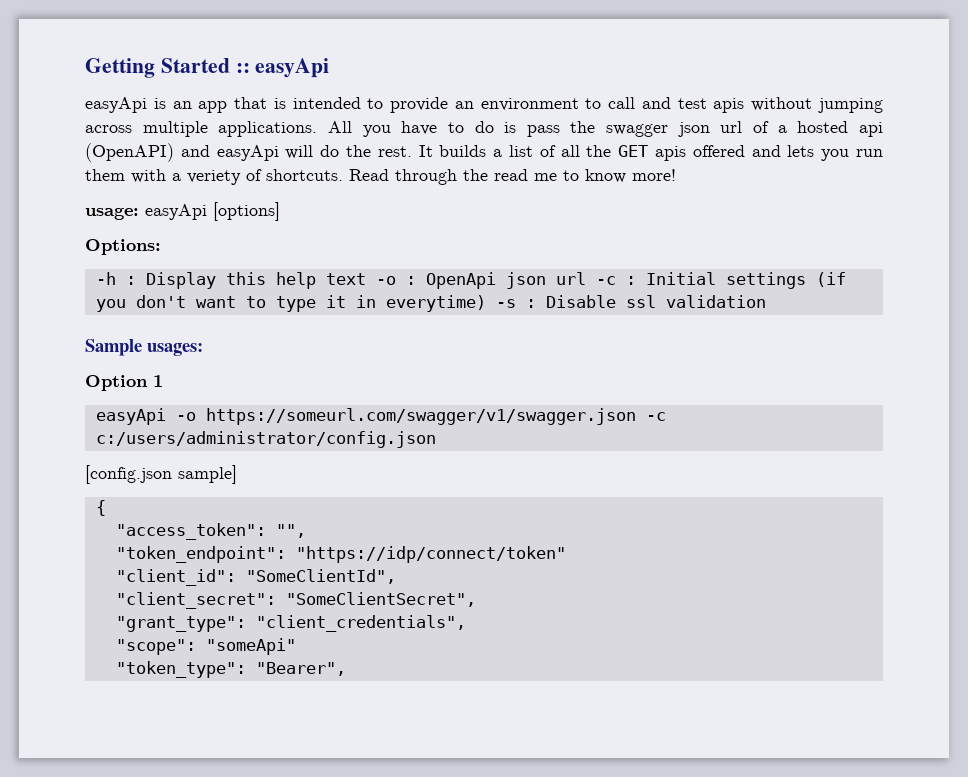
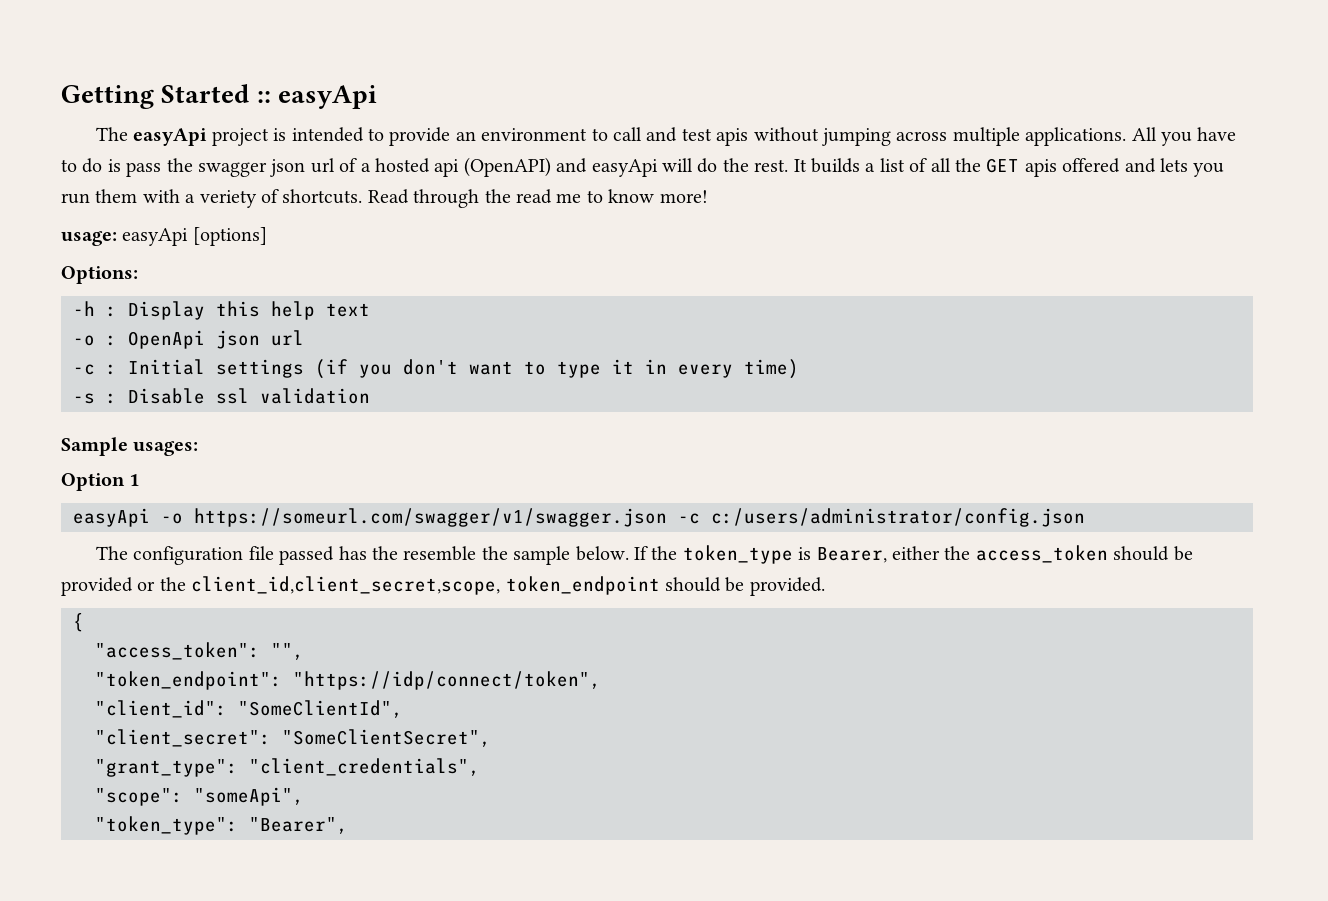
[85,97,268,113] easyApi is an app that -> [95,127,269,146] The easyApi project
(366, 279) none -> (370, 310) //
(586, 278) none -> (304, 338) //
[385,295,486,312] everytime) -> [678,359,799,379] every time) //
[85,465,237,484] [config.json sample] -> [95,545,1193,565] [61,576,825,596] The configuration file passed has the resemble the sample below. If the token_type is Bearer, either the access_token should be provided or the client_id,client_secret,scope, token_endpoint should be provided.
[295,546,566,563] "https://idp/connect/token" -> [293,671,601,690] "https://idp/connect/token",
[205,638,296,655] "someApi" -> [194,787,304,806] "someApi",

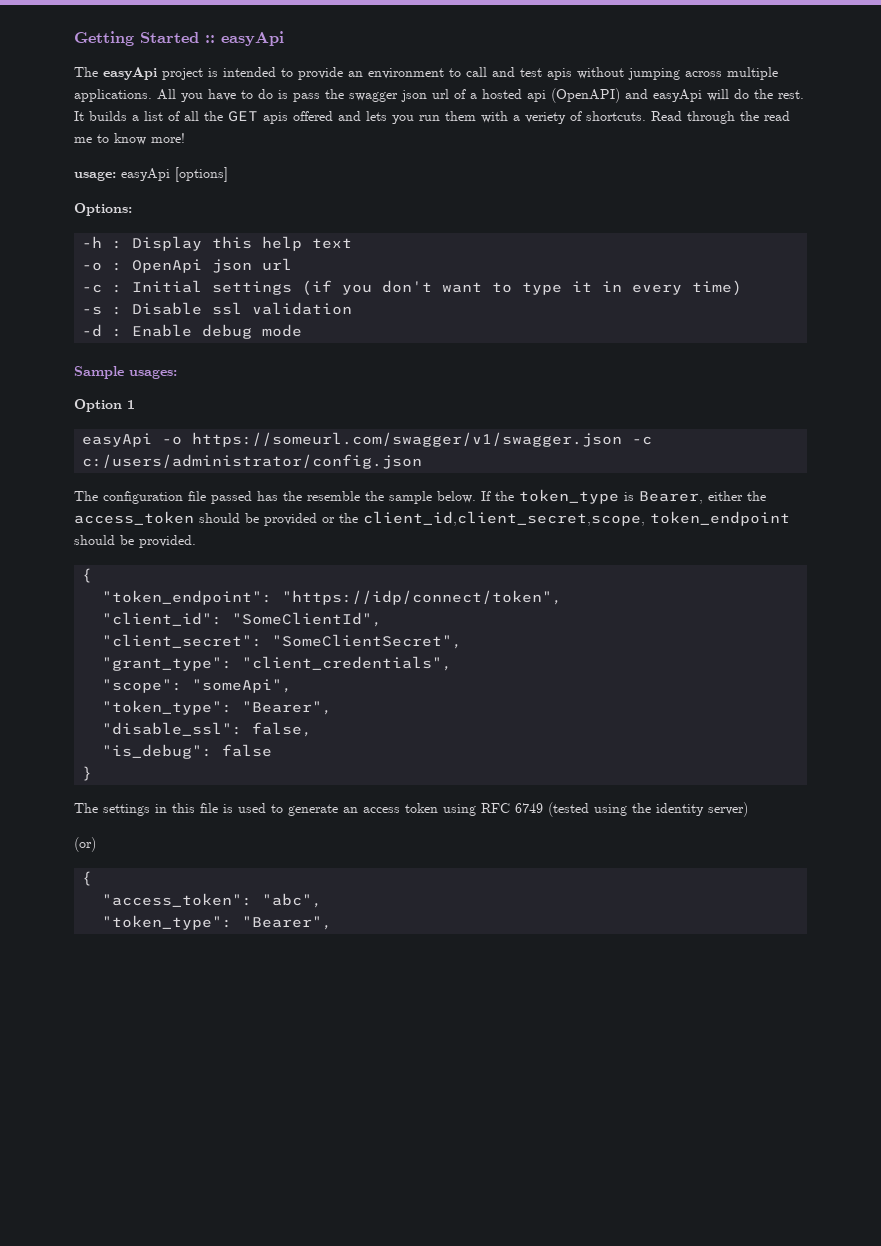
(370, 396) none -> [82,324,303,339] // -d : Enable debug mode
[95,642,304,660] // "access_token": "", -> (93, 575) none
(348, 825) none -> [102,722,313,737] [102,744,273,759] [82,766,93,781] [74,802,748,817] [74,837,96,852] [82,871,93,886] [102,893,323,908] [102,915,333,930] // "disable_ssl": false, // "is_debug": false // } // The settings in this file is used to generate an access token using RFC 6749 (tested using the identity server) // (or) // { // "access_token": "abc", // "token_type": "Bearer",

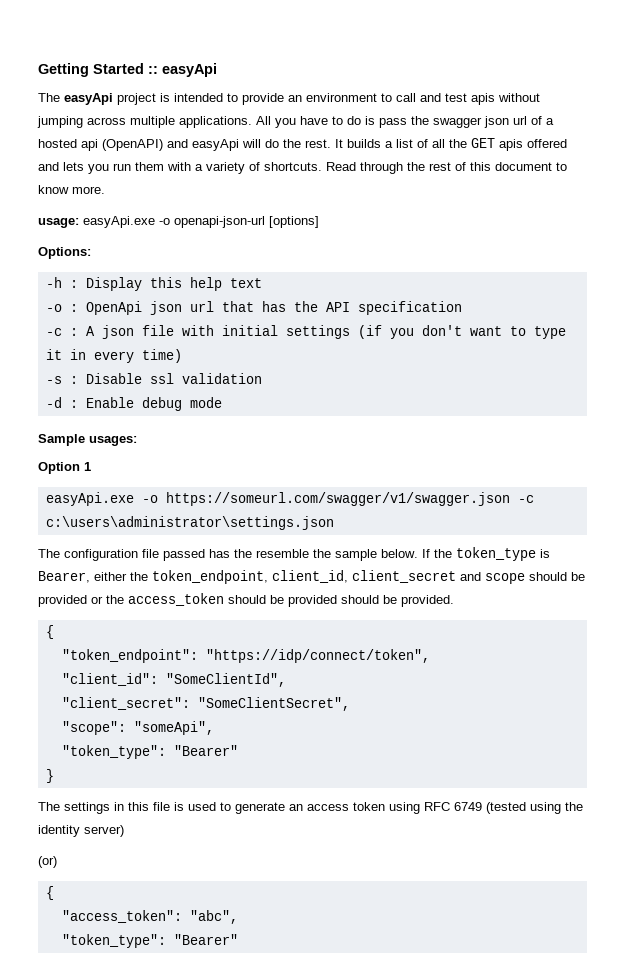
[525,112,566,124] veriety -> [206,162,245,174] variety
[764,111,790,121] [74,137,92,143] read me -> [429,162,552,171] rest of this document
[151,133,185,143] more! -> [72,186,105,194] more.
[121,168,170,181] easyApi -> [83,216,265,228] easyApi.exe -o openapi-json-url
[82,280,203,293] // -c : Initial -> [221,301,462,315] [45,325,278,339] that has the API specification // -c : A json file with initial
[82,433,153,447] easyApi -> [45,492,134,506] easyApi.exe
[82,454,423,469] c:/users/administrator/config.json -> [45,516,334,530] c:\users\administrator\settings.json
[74,511,194,525] access_token -> [152,570,525,584] token_endpoint, client_id, client_secret and scope
[363,511,790,526] client_id,client_secret,scope, token_endpoint -> [128,593,337,607] access_token should be provided
[102,656,453,671] // "grant_type": "client_credentials", -> (350, 704) none
[242,701,333,715] [102,722,313,737] [102,744,273,759] "Bearer", // "disable_ssl": false, // "is_debug": false -> [173,745,238,756] "Bearer"
[242,916,333,930] "Bearer", -> [173,934,238,945] "Bearer"

